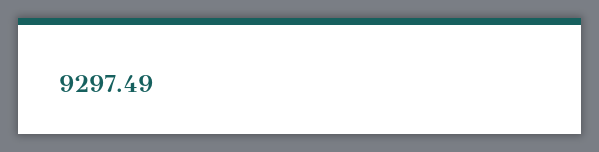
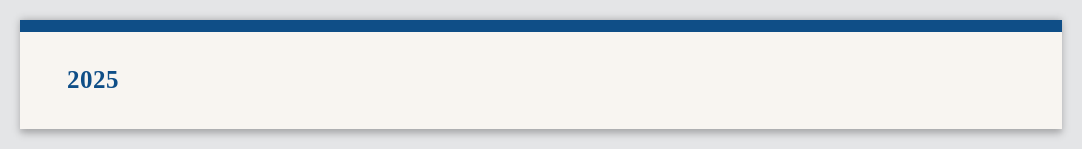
[59,75,153,92] 9297.49 -> [67,71,119,88] 2025

